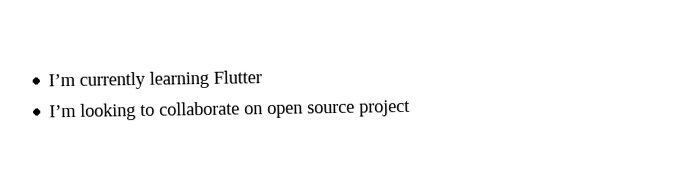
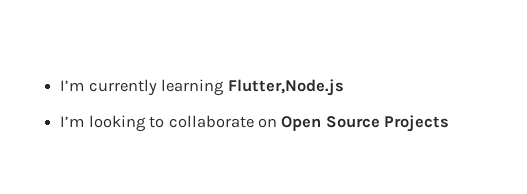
[213,70,263,84] Flutter -> [227,79,344,96] Flutter,Node.js
[267,99,412,119] open source project -> [281,115,450,132] Open Source Projects

